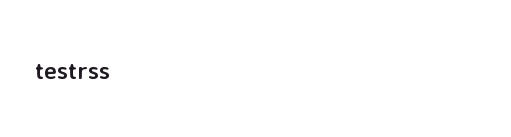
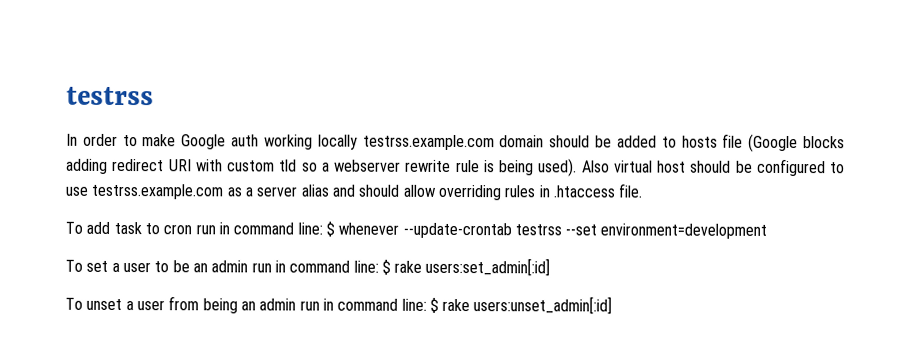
[35,64,110,79] testrss -> [66,86,154,106] [66,133,846,153] [66,158,845,177] [65,183,643,201] [65,221,768,239] [65,257,551,277] [65,296,613,315] testrss // In order to make Google auth working locally testrss.example.com domain should be added to hosts file (Google blocks adding redirect URI with custom tld so a webserver rewrite rule is being used). Also virtual host should be configured to use testrss.example.com as a server alias and should allow overriding rules in .htaccess file. // To add task to cron run in command line: $ whenever --update-crontab testrss --set environment=development // To set a user to be an admin run in command line: $ rake users:set_admin[:id] // To unset a user from being an admin run in command line: $ rake users:unset_admin[:id]

